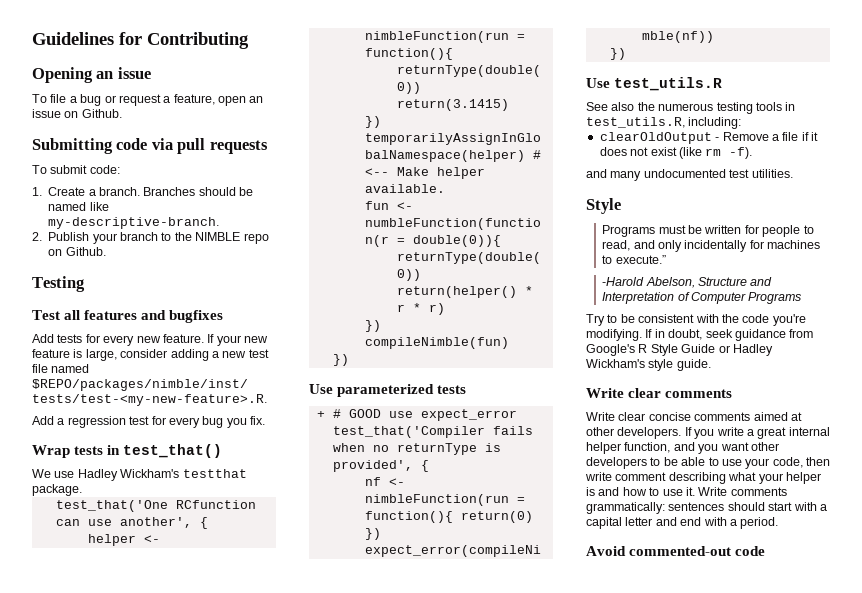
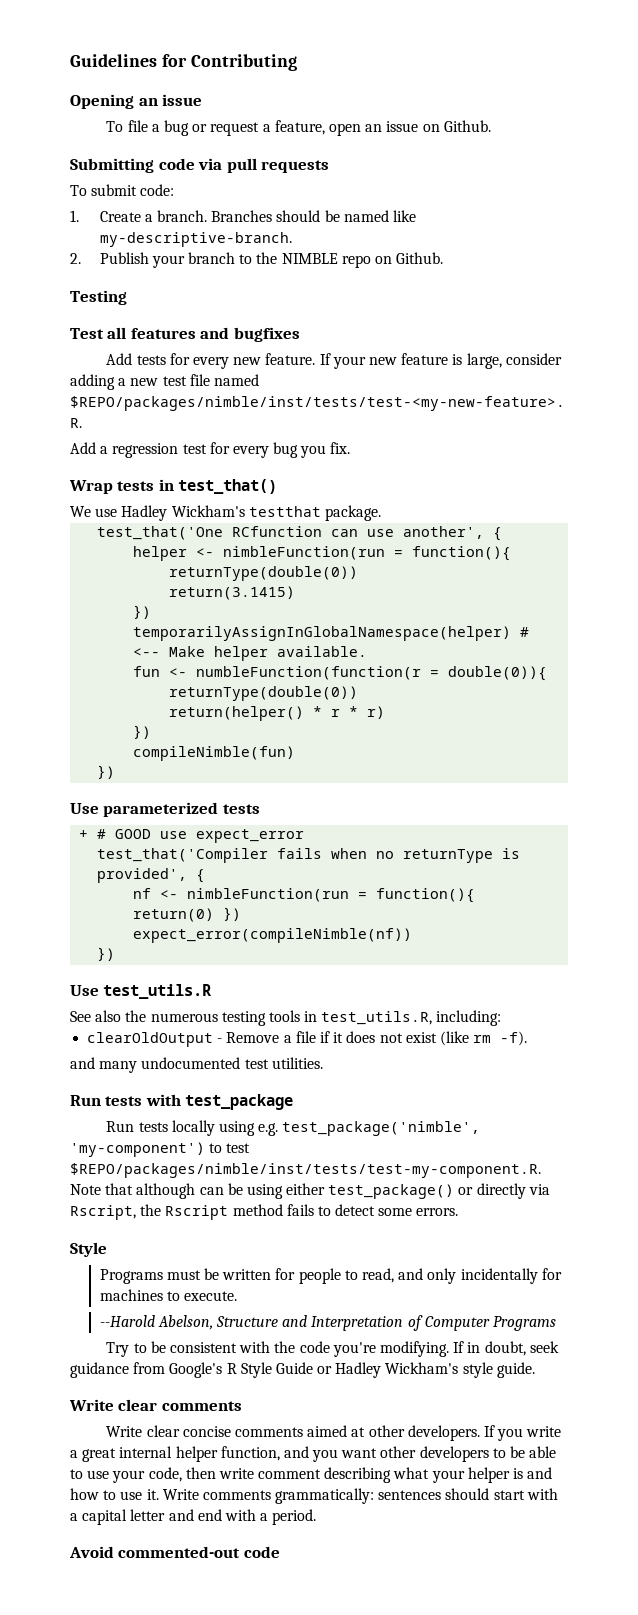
(793, 173) none -> [70,1094,294,1110] [106,1120,481,1136] [70,1142,251,1157] [70,1163,541,1178] [70,1183,550,1199] [70,1204,459,1220] // Run tests with test_package // Run tests locally using e.g. test_package('nimble', 'my-component') to test $REPO/packages/nimble/inst/tests/test-my-component.R. Note that although can be using either test_package() or directly via Rscript, the Rscript method fails to detect some errors.
[615,255,666,264] [602,277,645,286] execute.” // -Harold -> [184,1291,238,1301] [99,1315,155,1327] execute. // --Harold

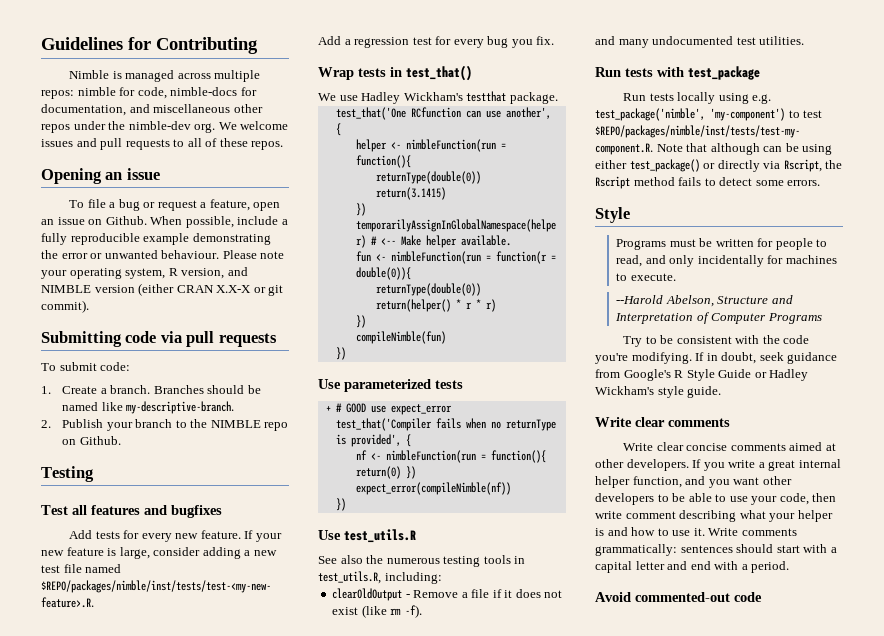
(297, 62) none -> [69,70,261,82] [41,87,257,99] [41,104,263,116] [41,121,289,133] [41,138,284,150] // Nimble is managed across multiple repos: nimble for code, nimble-docs for documentation, and miscellaneous other repos under the nimble-dev org. We welcome issues and pull requests to all of these repos.
(491, 126) none -> [150,216,288,228] [41,233,271,245] [41,250,285,259] [41,267,248,279] [41,283,284,296] [41,300,89,313] When possible, include a fully reproducible example demonstrating the error or unwanted behaviour. Please note your operating system, R version, and NIMBLE version (either CRAN X.X-X or git commit).
[196,666,422,680] numbleFunction(function(r -> [390,251,547,264] nimbleFunction(run = function(r

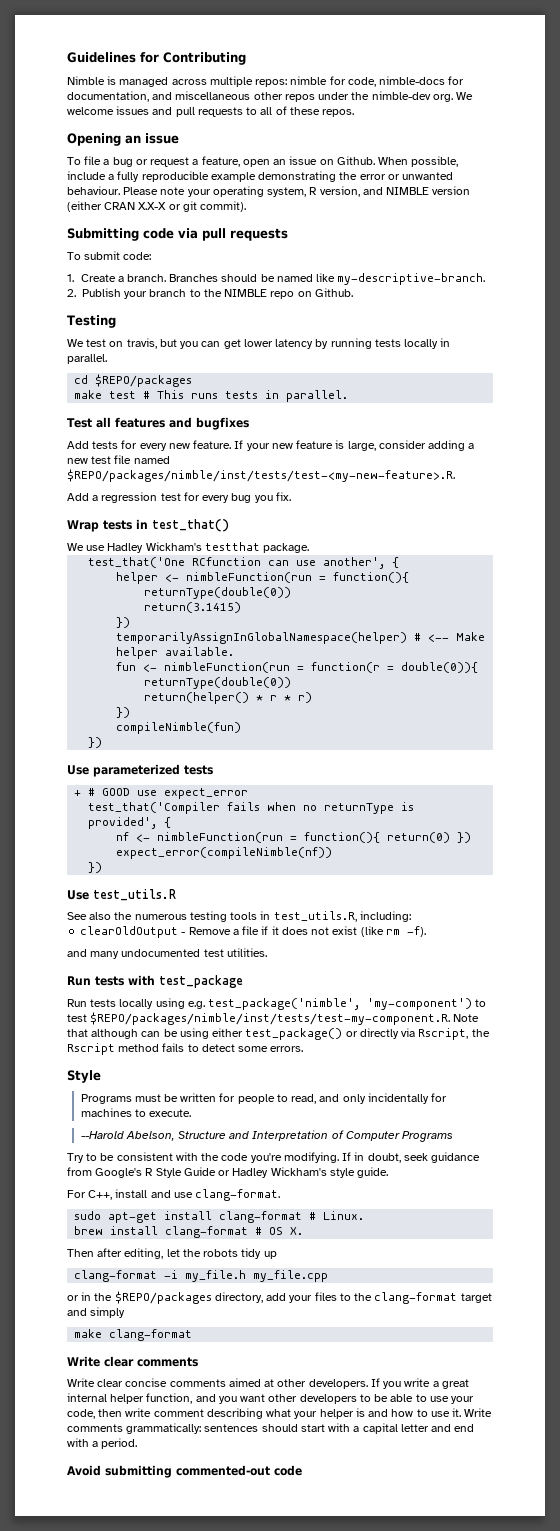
(94, 474) none -> [67,338,451,349] [67,354,107,364] [74,374,193,387] [74,390,349,402] // We test on travis, but you can get lower latency by running tests locally in parallel. // cd $REPO/packages // make test # This runs tests in parallel.
(722, 392) none -> [67,1189,281,1201] [74,1211,365,1223] [74,1226,304,1238] [67,1248,277,1259] [74,1270,329,1282] [67,1291,492,1304] [67,1307,126,1318] [74,1329,193,1341] // For C++, install and use clang-format. // sudo apt-get install clang-format # Linux. // brew install clang-format # OS X. // Then after editing, let the robots tidy up // clang-format -i my_file.h my_file.cpp // or in the $REPO/packages directory, add your files to the clang-format target and simply // make clang-format
(631, 597) none -> [105,1465,172,1478] submitting

